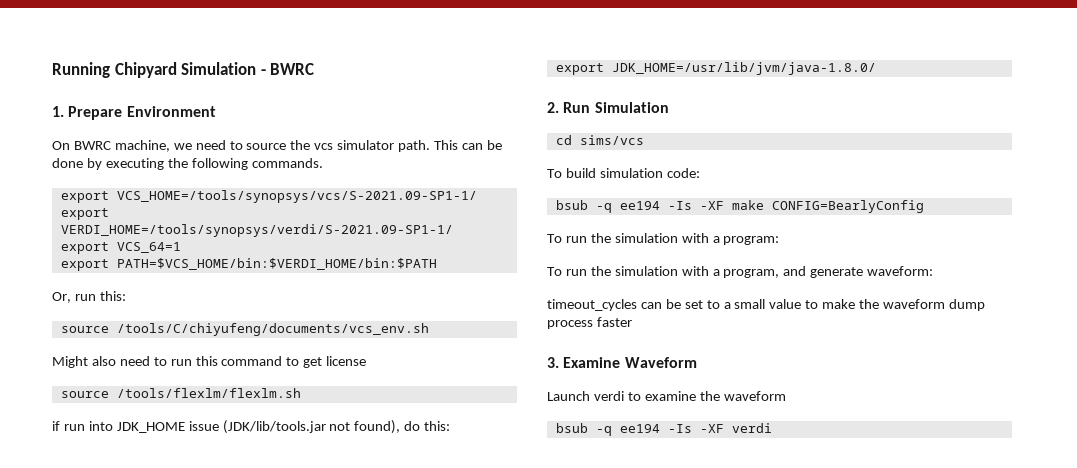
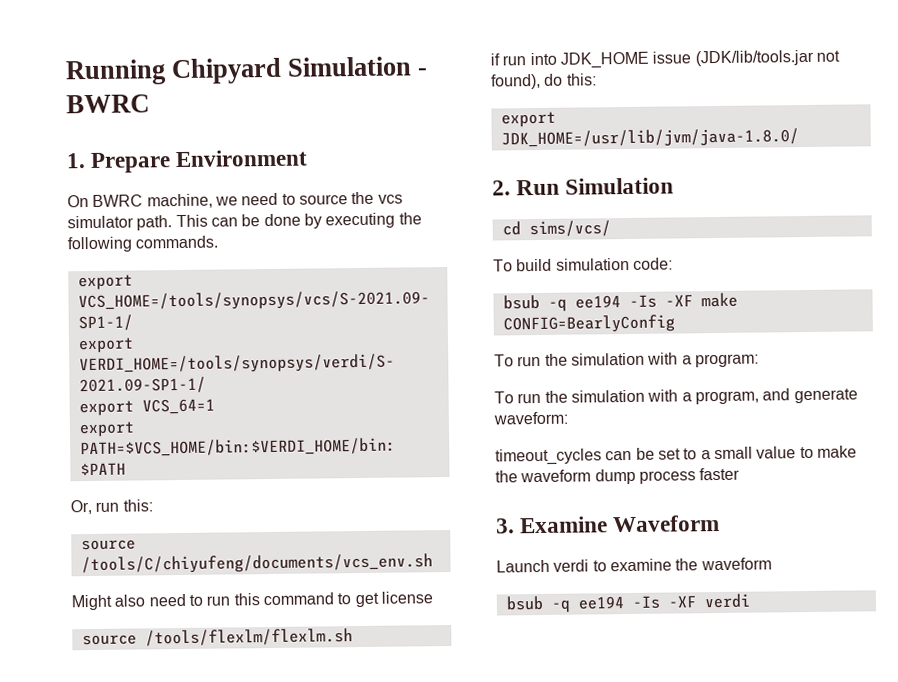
[579,135,644,145] sims/vcs -> [528,220,611,238] sims/vcs/

